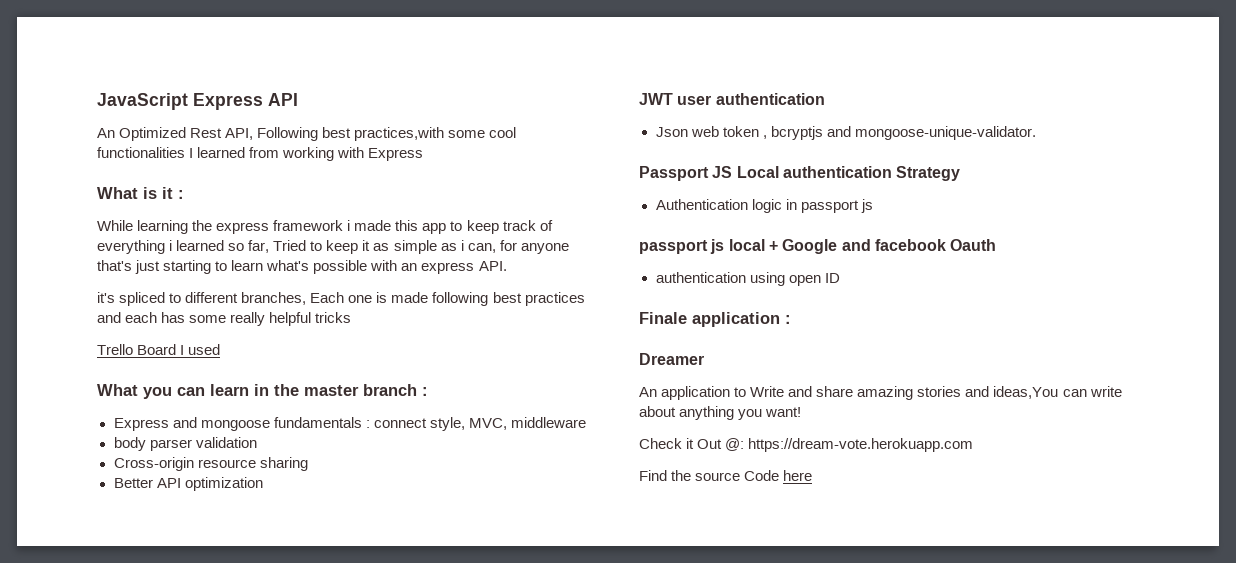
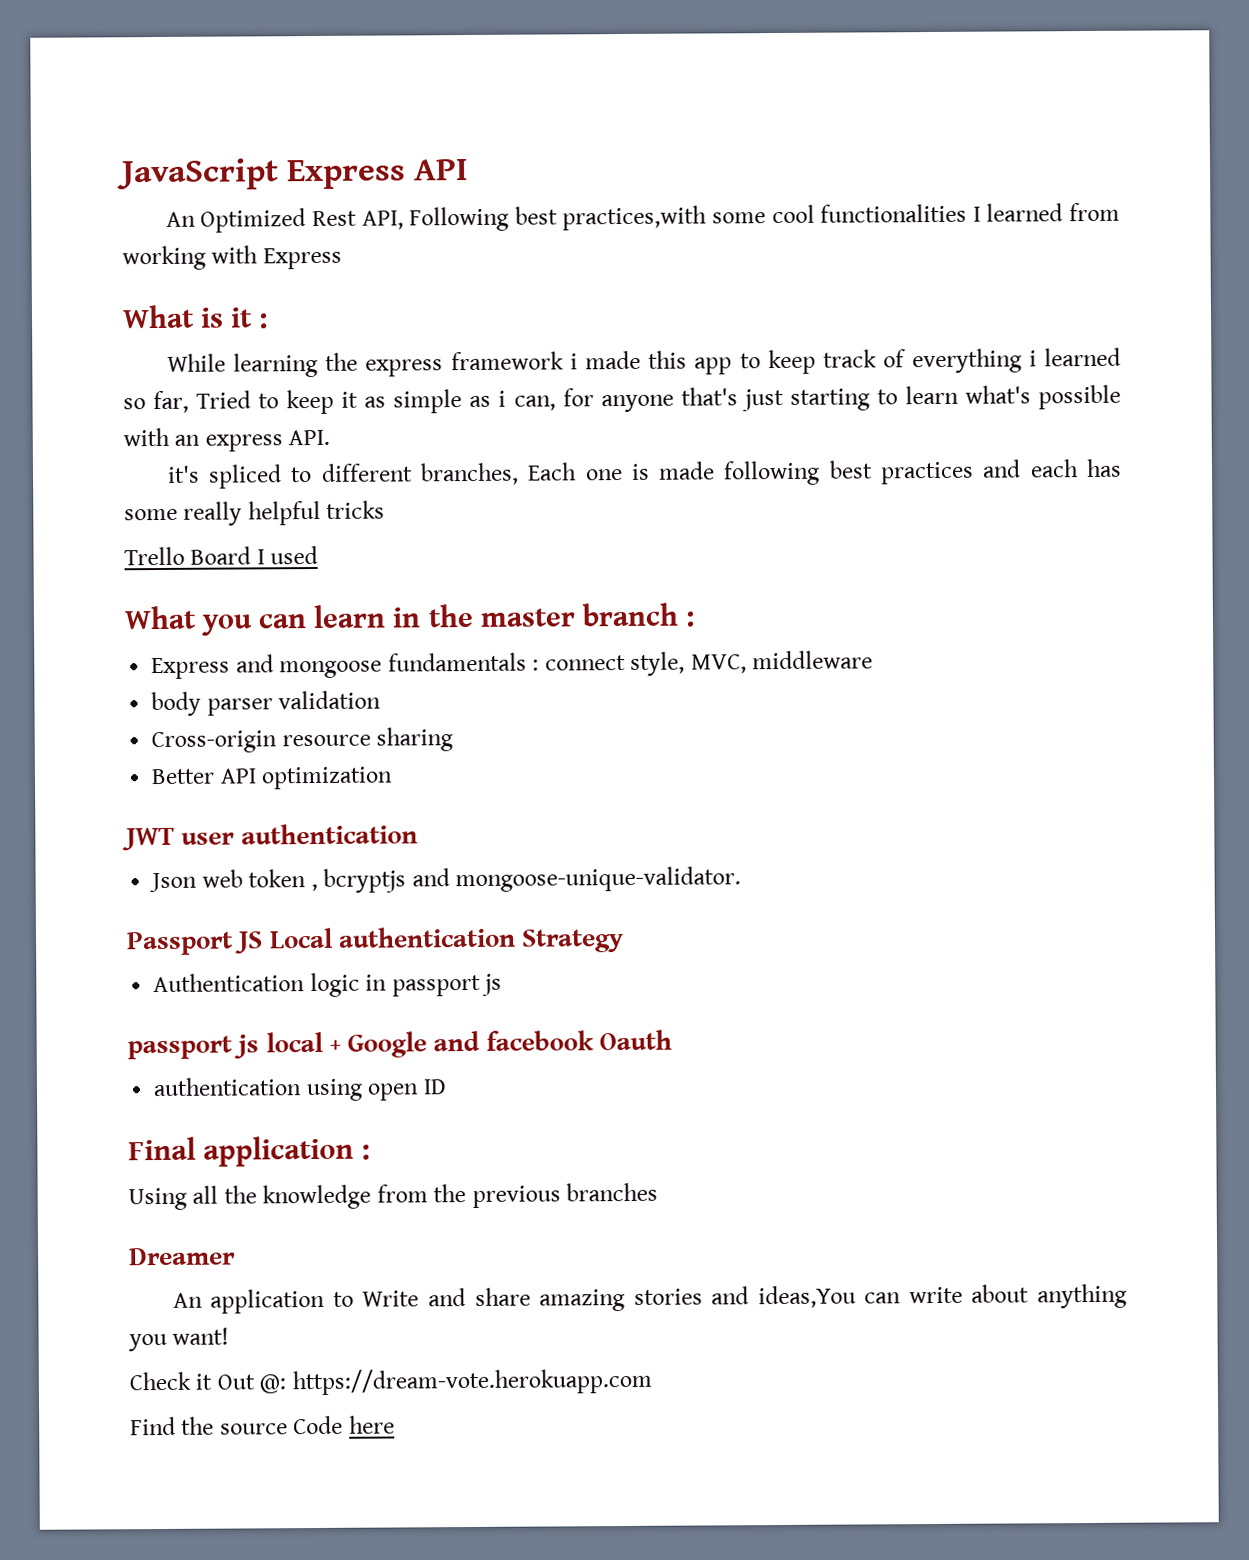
[639,312,687,324] Finale -> [128,1136,196,1161] Final
(791, 319) none -> [128,1182,659,1211] // Using all the knowledge from the previous branches

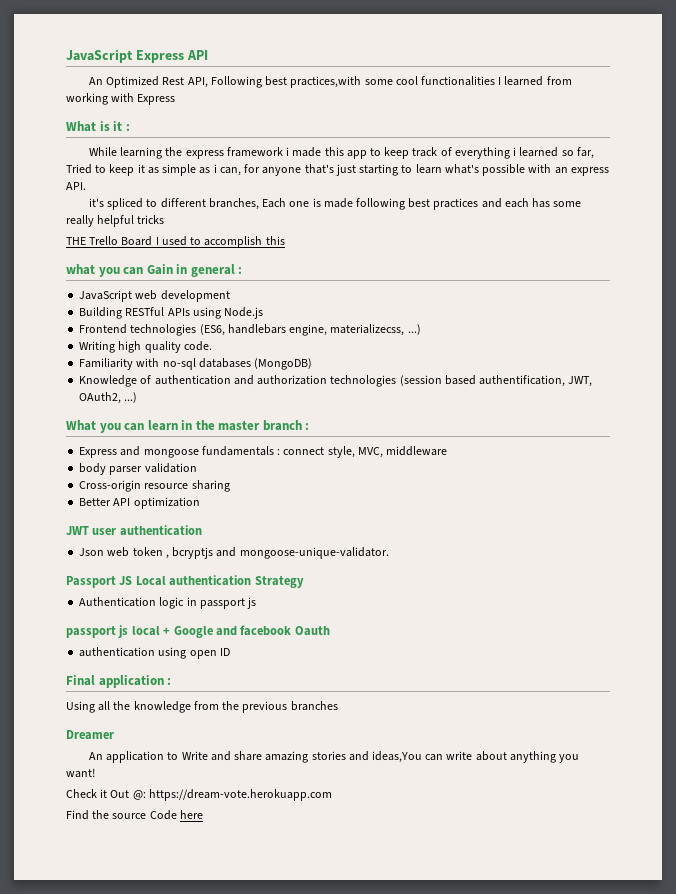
(386, 509) none -> [66,237,86,245] THE
(319, 555) none -> [190,236,285,248] [66,264,243,277] [79,290,230,302] [79,307,264,319] [79,324,421,336] [79,341,212,353] [79,358,313,370] [79,375,593,387] [79,392,138,404] to accomplish this // what you can Gain in general : // JavaScript web development // Building RESTful APIs using Node.js // Frontend technologies (ES6, handlebars engine, materializecss, ...) // Writing high quality code. // Familiarity with no-sql databases (MongoDB) // Knowledge of authentication and authorization technologies (session based authentification, JWT, OAuth2, ...)

